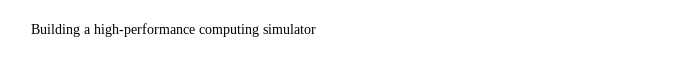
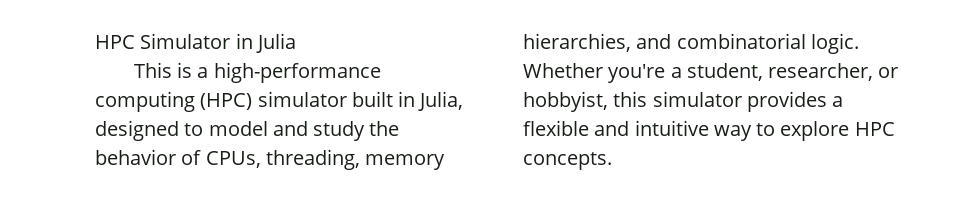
[31,23,316,37] Building a high-performance computing simulator -> [95,33,296,53] [133,62,381,83] [95,91,464,112] [95,120,400,141] [95,149,446,170] [523,33,859,54] [523,63,899,83] [523,91,844,112] [523,120,895,141] [523,152,612,170] HPC Simulator in Julia // This is a high-performance computing (HPC) simulator built in Julia, designed to model and study the behavior of CPUs, threading, memory hierarchies, and combinatorial logic. Whether you're a student, researcher, or hobbyist, this simulator provides a flexible and intuitive way to explore HPC concepts.

